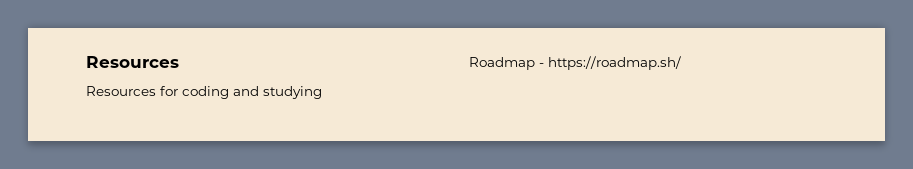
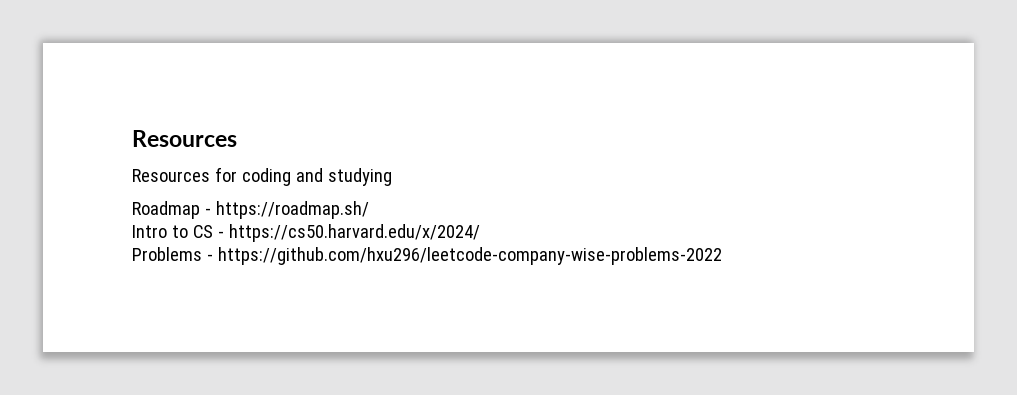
(681, 63) none -> [132,224,480,242] [132,247,722,265] // Intro to CS - https://cs50.harvard.edu/x/2024/ // Problems - https://github.com/hxu296/leetcode-company-wise-problems-2022

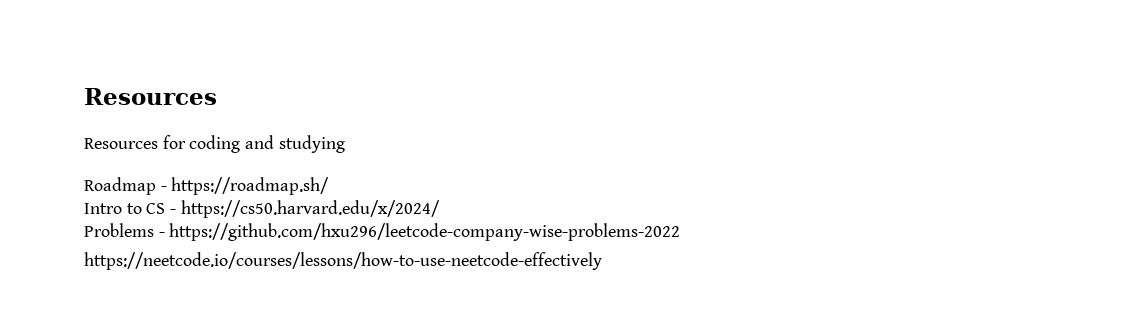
(722, 256) none -> [84,252,602,270] // https://neetcode.io/courses/lessons/how-to-use-neetcode-effectively

